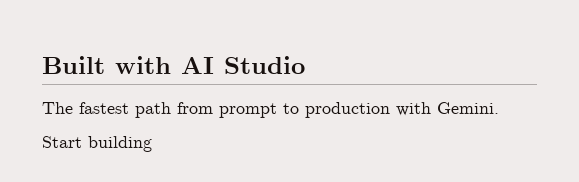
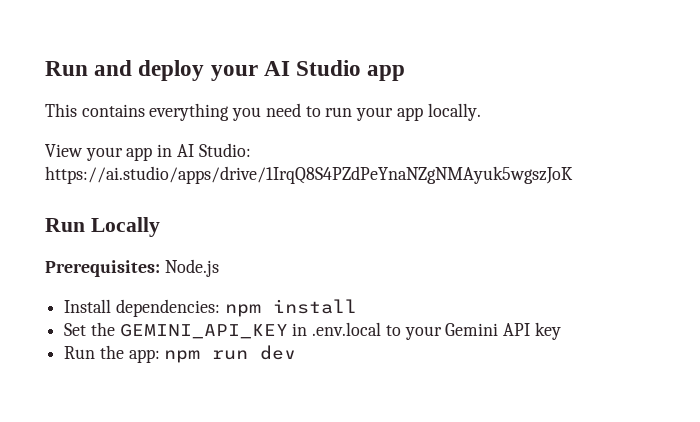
[42,56,305,74] [42,102,499,118] [42,136,152,152] Built with AI Studio // The fastest path from prompt to production with Gemini. // Start building -> [45,60,406,81] [45,103,481,121] [45,143,251,161] [45,166,573,184] [45,217,160,237] [45,259,219,277] [64,299,357,317] [64,322,561,340] [64,345,297,363] Run and deploy your AI Studio app // This contains everything you need to run your app locally. // View your app in AI Studio: https://ai.studio/apps/drive/1IrqQ8S4PZdPeYnaNZgNMAyuk5wgszJoK // Run Locally // Prerequisites: Node.js // Install dependencies: npm install // Set the GEMINI_API_KEY in .env.local to your Gemini API key // Run the app: npm run dev

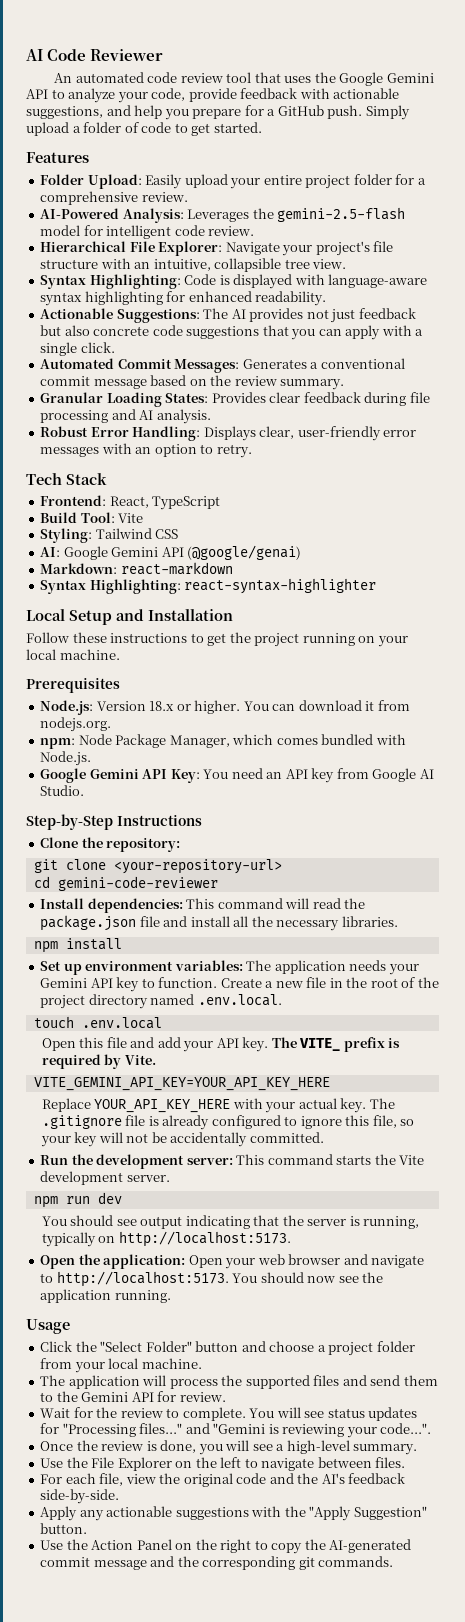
[45,60,406,81] [45,103,481,121] [45,143,251,161] [45,166,573,184] [45,217,160,237] [45,259,219,277] [64,299,357,317] [64,322,561,340] [64,345,297,363] Run and deploy your AI Studio app // This contains everything you need to run your app locally. // View your app in AI Studio: https://ai.studio/apps/drive/1IrqQ8S4PZdPeYnaNZgNMAyuk5wgszJoK // Run Locally // Prerequisites: Node.js // Install dependencies: npm install // Set the GEMINI_API_KEY in .env.local to your Gemini API key // Run the app: npm run dev -> [26,49,164,61] [54,72,434,86] [26,88,400,103] [26,105,410,120] [26,122,262,136] [26,152,89,163] [40,174,426,189] [40,191,188,205] [40,207,406,223] [40,225,255,239] [40,241,394,256] [40,258,347,272] [40,274,428,289] [40,291,327,306] [40,308,416,323] [40,325,424,340] [40,342,115,356] [40,358,405,373] [40,375,345,390] [40,392,430,407] [40,409,211,424] [40,426,417,441] [40,443,252,458] [26,473,107,485] [40,495,221,510] [40,512,144,523] [40,528,179,543] [40,545,302,560] [40,562,233,575] [40,578,377,594] [26,609,233,625] [26,632,408,647] [26,649,120,660] [26,678,120,693] [40,700,410,715] [40,717,112,732] [40,734,406,749] [40,751,92,766] [40,768,434,783] [40,785,85,796] [26,814,202,830] [40,837,181,852] [33,859,282,874] [33,876,218,891] [40,898,366,913] [40,915,398,931] [33,938,122,953] [40,960,419,975] [40,977,439,992] [40,994,282,1009] [33,1016,162,1029] [41,1037,401,1052] [41,1054,156,1069] [33,1077,330,1091] [41,1098,395,1113] [41,1115,415,1130] [40,1132,324,1147] [40,1154,425,1169] [40,1171,170,1185] [33,1192,122,1208] [41,1215,420,1229] [41,1231,291,1247] [40,1254,425,1269] [40,1271,384,1287] [40,1289,171,1303] [26,1319,70,1334] [40,1341,415,1356] [40,1358,202,1373] [40,1375,438,1389] [40,1391,226,1402] [40,1407,418,1421] [40,1423,432,1438] [40,1440,418,1455] [40,1457,406,1471] [40,1473,406,1487] [40,1489,120,1504] [40,1506,427,1521] [40,1523,88,1534] [40,1539,412,1554] [40,1556,394,1570] AI Code Reviewer // An automated code review tool that uses the Google Gemini API to analyze your code, provide feedback with actionable suggestions, and help you prepare for a GitHub push. Simply upload a folder of code to get started. // Features // Folder Upload: Easily upload your entire project folder for a comprehensive review. // AI-Powered Analysis: Leverages the gemini-2.5-flash model for intelligent code review. // Hierarchical File Explorer: Navigate your project's file structure with an intuitive, collapsible tree view. // Syntax Highlighting: Code is displayed with language-aware syntax highlighting for enhanced readability. // Actionable Suggestions: The AI provides not just feedback but also concrete code suggestions that you can apply with a single click. // Automated Commit Messages: Generates a conventional commit message based on the review summary. // Granular Loading States: Provides clear feedback during file processing and AI analysis. // Robust Error Handling: Displays clear, user-friendly error messages with an option to retry. // Tech Stack // Frontend: React, TypeScript // Build Tool: Vite // Styling: Tailwind CSS // AI: Google Gemini API (@google/genai) // Markdown: react-markdown // Syntax Highlighting: react-syntax-highlighter // Local Setup and Installation // Follow these instructions to get the project running on your local machine. // Prerequisites // Node.js: Version 18.x or higher. You can download it from nodejs.org. // npm: Node Package Manager, which comes bundled with Node.js. // Google Gemini API Key: You need an API key from Google AI Studio. // Step-by-Step Instructions // Clone the repository: // git clone <your-repository-url> // cd gemini-code-reviewer // Install dependencies: This command will read the package.json file and install all the necessary libraries. // npm install // Set up environment variables: The application needs your Gemini API key to function. Create a new file in the root of the project directory named .env.local. // touch .env.local // Open this file and add your API key. The VITE_ prefix is required by Vite. // VITE_GEMINI_API_KEY=YOUR_API_KEY_HERE // Replace YOUR_API_KEY_HERE with your actual key. The .gitignore file is already configured to ignore this file, so your key will not be accidentally committed. // Run the development server: This command starts the Vite development server. // npm run dev // You should see output indicating that the server is running, typically on http://localhost:5173. // Open the application: Open your web browser and navigate to http://localhost:5173. You should now see the application running. // Usage // Click the "Select Folder" button and choose a project folder from your local machine. // The application will process the supported files and send them to the Gemini API for review. // Wait for the review to complete. You will see status updates for "Processing files..." and "Gemini is reviewing your code...". // Once the review is done, you will see a high-level summary. // Use the File Explorer on the left to navigate between files. // For each file, view the original code and the AI's feedback side-by-side. // Apply any actionable suggestions with the "Apply Suggestion" button. // Use the Action Panel on the right to copy the AI-generated commit message and the corresponding git commands.

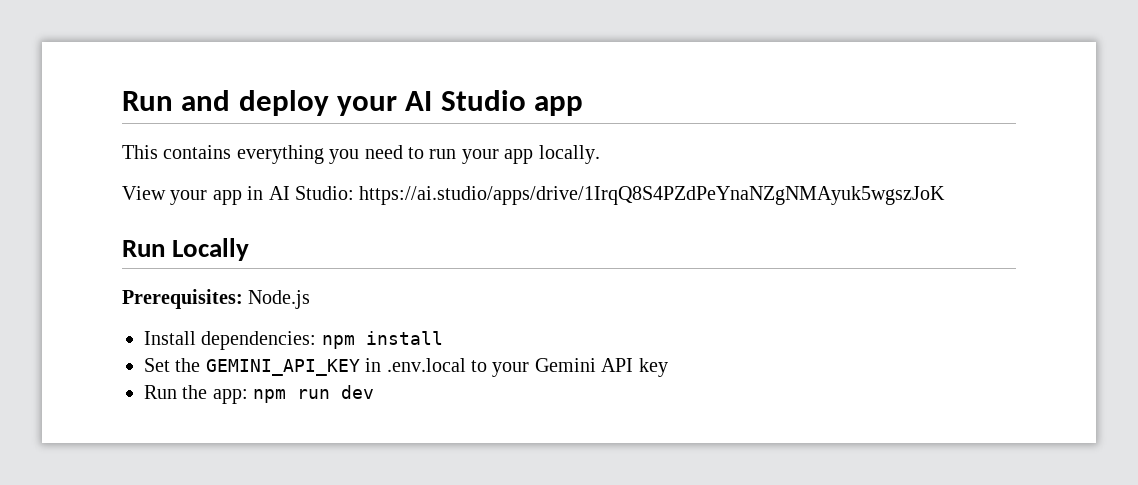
[26,49,164,61] [54,72,434,86] [26,88,400,103] [26,105,410,120] [26,122,262,136] [26,152,89,163] [40,174,426,189] [40,191,188,205] [40,207,406,223] [40,225,255,239] [40,241,394,256] [40,258,347,272] [40,274,428,289] [40,291,327,306] [40,308,416,323] [40,325,424,340] [40,342,115,356] [40,358,405,373] [40,375,345,390] [40,392,430,407] [40,409,211,424] [40,426,417,441] [40,443,252,458] [26,473,107,485] [40,495,221,510] [40,512,144,523] [40,528,179,543] [40,545,302,560] [40,562,233,575] [40,578,377,594] [26,609,233,625] [26,632,408,647] [26,649,120,660] [26,678,120,693] [40,700,410,715] [40,717,112,732] [40,734,406,749] [40,751,92,766] [40,768,434,783] [40,785,85,796] [26,814,202,830] [40,837,181,852] [33,859,282,874] [33,876,218,891] [40,898,366,913] [40,915,398,931] [33,938,122,953] [40,960,419,975] [40,977,439,992] [40,994,282,1009] [33,1016,162,1029] [41,1037,401,1052] [41,1054,156,1069] [33,1077,330,1091] [41,1098,395,1113] [41,1115,415,1130] [40,1132,324,1147] [40,1154,425,1169] [40,1171,170,1185] [33,1192,122,1208] [41,1215,420,1229] [41,1231,291,1247] [40,1254,425,1269] [40,1271,384,1287] [40,1289,171,1303] [26,1319,70,1334] [40,1341,415,1356] [40,1358,202,1373] [40,1375,438,1389] [40,1391,226,1402] [40,1407,418,1421] [40,1423,432,1438] [40,1440,418,1455] [40,1457,406,1471] [40,1473,406,1487] [40,1489,120,1504] [40,1506,427,1521] [40,1523,88,1534] [40,1539,412,1554] [40,1556,394,1570] AI Code Reviewer // An automated code review tool that uses the Google Gemini API to analyze your code, provide feedback with actionable suggestions, and help you prepare for a GitHub push. Simply upload a folder of code to get started. // Features // Folder Upload: Easily upload your entire project folder for a comprehensive review. // AI-Powered Analysis: Leverages the gemini-2.5-flash model for intelligent code review. // Hierarchical File Explorer: Navigate your project's file structure with an intuitive, collapsible tree view. // Syntax Highlighting: Code is displayed with language-aware syntax highlighting for enhanced readability. // Actionable Suggestions: The AI provides not just feedback but also concrete code suggestions that you can apply with a single click. // Automated Commit Messages: Generates a conventional commit message based on the review summary. // Granular Loading States: Provides clear feedback during file processing and AI analysis. // Robust Error Handling: Displays clear, user-friendly error messages with an option to retry. // Tech Stack // Frontend: React, TypeScript // Build Tool: Vite // Styling: Tailwind CSS // AI: Google Gemini API (@google/genai) // Markdown: react-markdown // Syntax Highlighting: react-syntax-highlighter // Local Setup and Installation // Follow these instructions to get the project running on your local machine. // Prerequisites // Node.js: Version 18.x or higher. You can download it from nodejs.org. // npm: Node Package Manager, which comes bundled with Node.js. // Google Gemini API Key: You need an API key from Google AI Studio. // Step-by-Step Instructions // Clone the repository: // git clone <your-repository-url> // cd gemini-code-reviewer // Install dependencies: This command will read the package.json file and install all the necessary libraries. // npm install // Set up environment variables: The application needs your Gemini API key to function. Create a new file in the root of the project directory named .env.local. // touch .env.local // Open this file and add your API key. The VITE_ prefix is required by Vite. // VITE_GEMINI_API_KEY=YOUR_API_KEY_HERE // Replace YOUR_API_KEY_HERE with your actual key. The .gitignore file is already configured to ignore this file, so your key will not be accidentally committed. // Run the development server: This command starts the Vite development server. // npm run dev // You should see output indicating that the server is running, typically on http://localhost:5173. // Open the application: Open your web browser and navigate to http://localhost:5173. You should now see the application running. // Usage // Click the "Select Folder" button and choose a project folder from your local machine. // The application will process the supported files and send them to the Gemini API for review. // Wait for the review to complete. You will see status updates for "Processing files..." and "Gemini is reviewing your code...". // Once the review is done, you will see a high-level summary. // Use the File Explorer on the left to navigate between files. // For each file, view the original code and the AI's feedback side-by-side. // Apply any actionable suggestions with the "Apply Suggestion" button. // Use the Action Panel on the right to copy the AI-generated commit message and the corresponding git commands. -> [122,90,584,116] [122,145,600,164] [122,186,946,205] [122,238,250,261] [122,289,311,309] [144,331,443,350] [144,358,668,377] [144,385,375,404] Run and deploy your AI Studio app // This contains everything you need to run your app locally. // View your app in AI Studio: https://ai.studio/apps/drive/1IrqQ8S4PZdPeYnaNZgNMAyuk5wgszJoK // Run Locally // Prerequisites: Node.js // Install dependencies: npm install // Set the GEMINI_API_KEY in .env.local to your Gemini API key // Run the app: npm run dev

